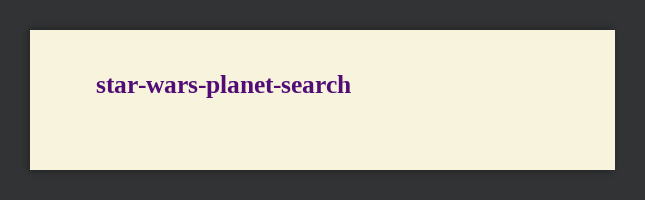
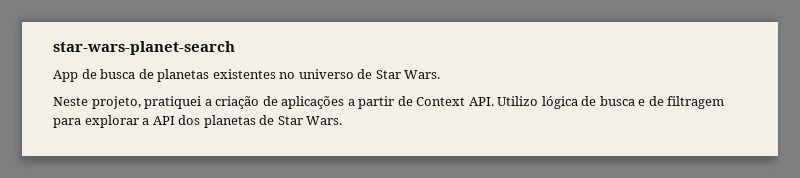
(351, 86) none -> [53,69,441,82] [53,96,725,109] [53,115,343,128] // App de busca de planetas existentes no universo de Star Wars. // Neste projeto, pratiquei a criação de aplicações a partir de Context API. Utilizo lógica de busca e de filtragem para explorar a API dos planetas de Star Wars.

